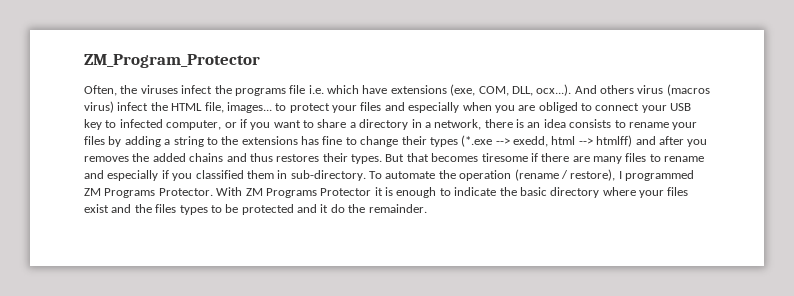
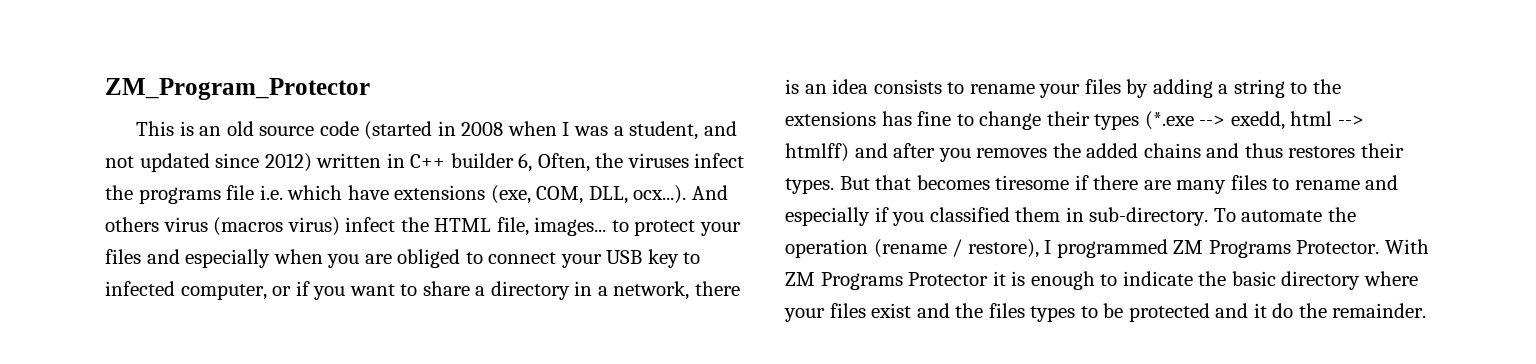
(260, 61) none -> [136,121,737,140] [105,153,533,172] This is an old source code (started in 2008 when I was a student, and not updated since 2012) written in C++ builder 6,

